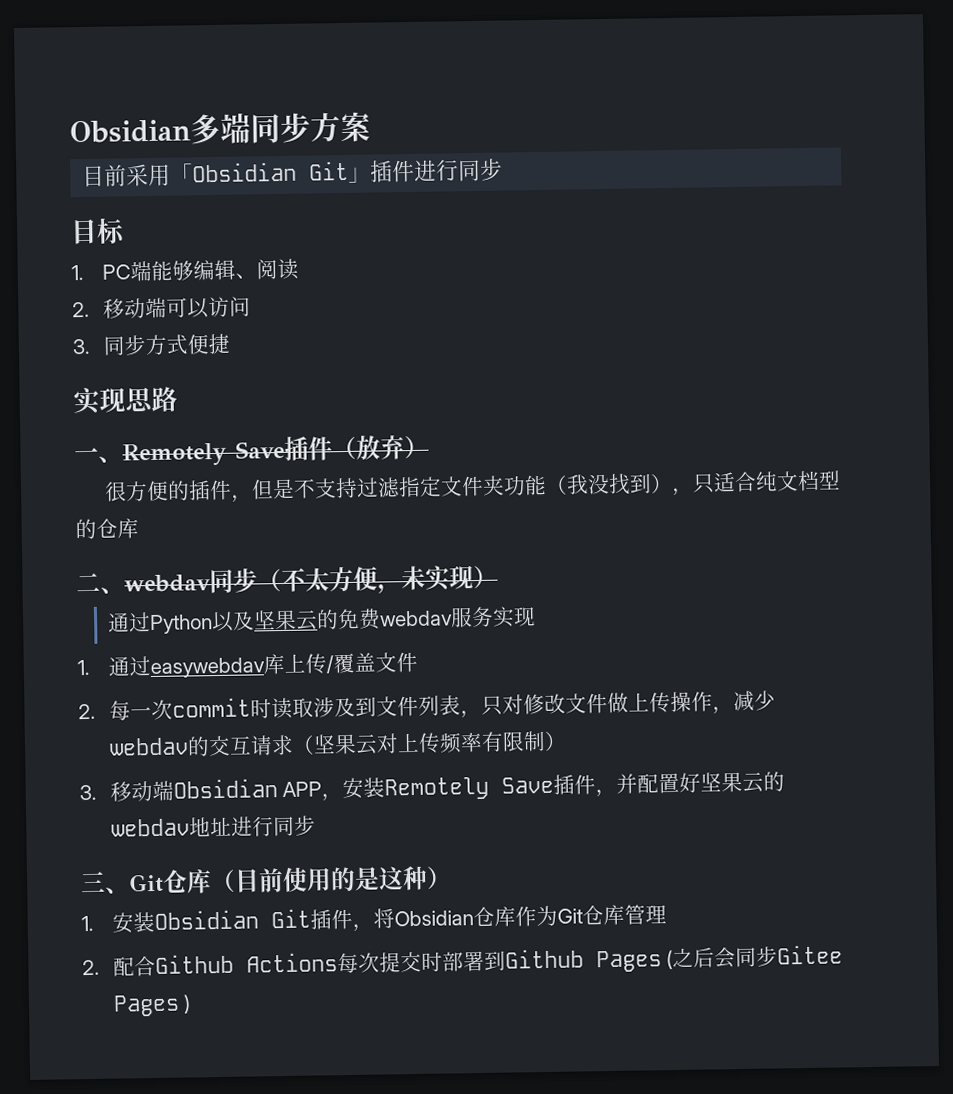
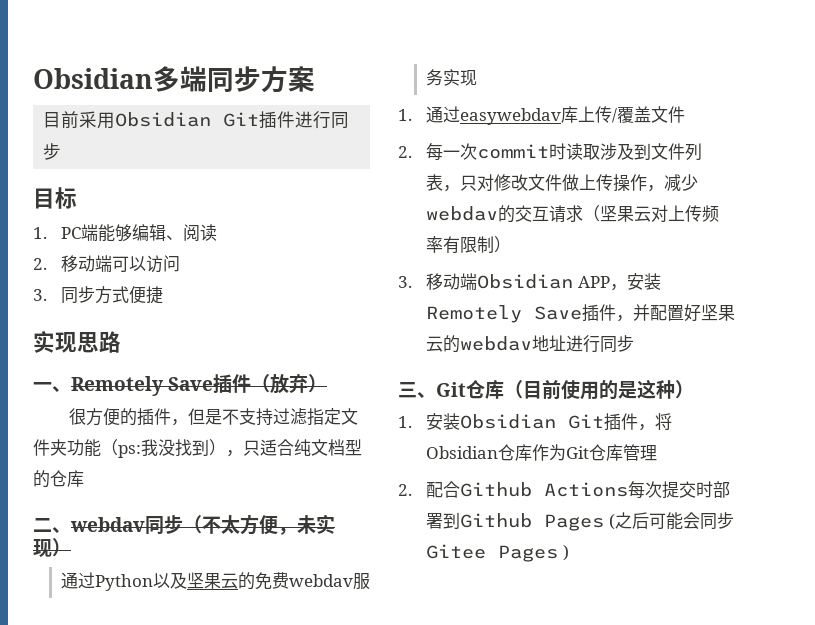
[170,160,372,183] 「Obsidian Git」 -> [115,112,260,127] Obsidian Git
(568, 484) none -> [118,445,141,458] ps:
(716, 957) none -> [648,512,683,530] 可能

